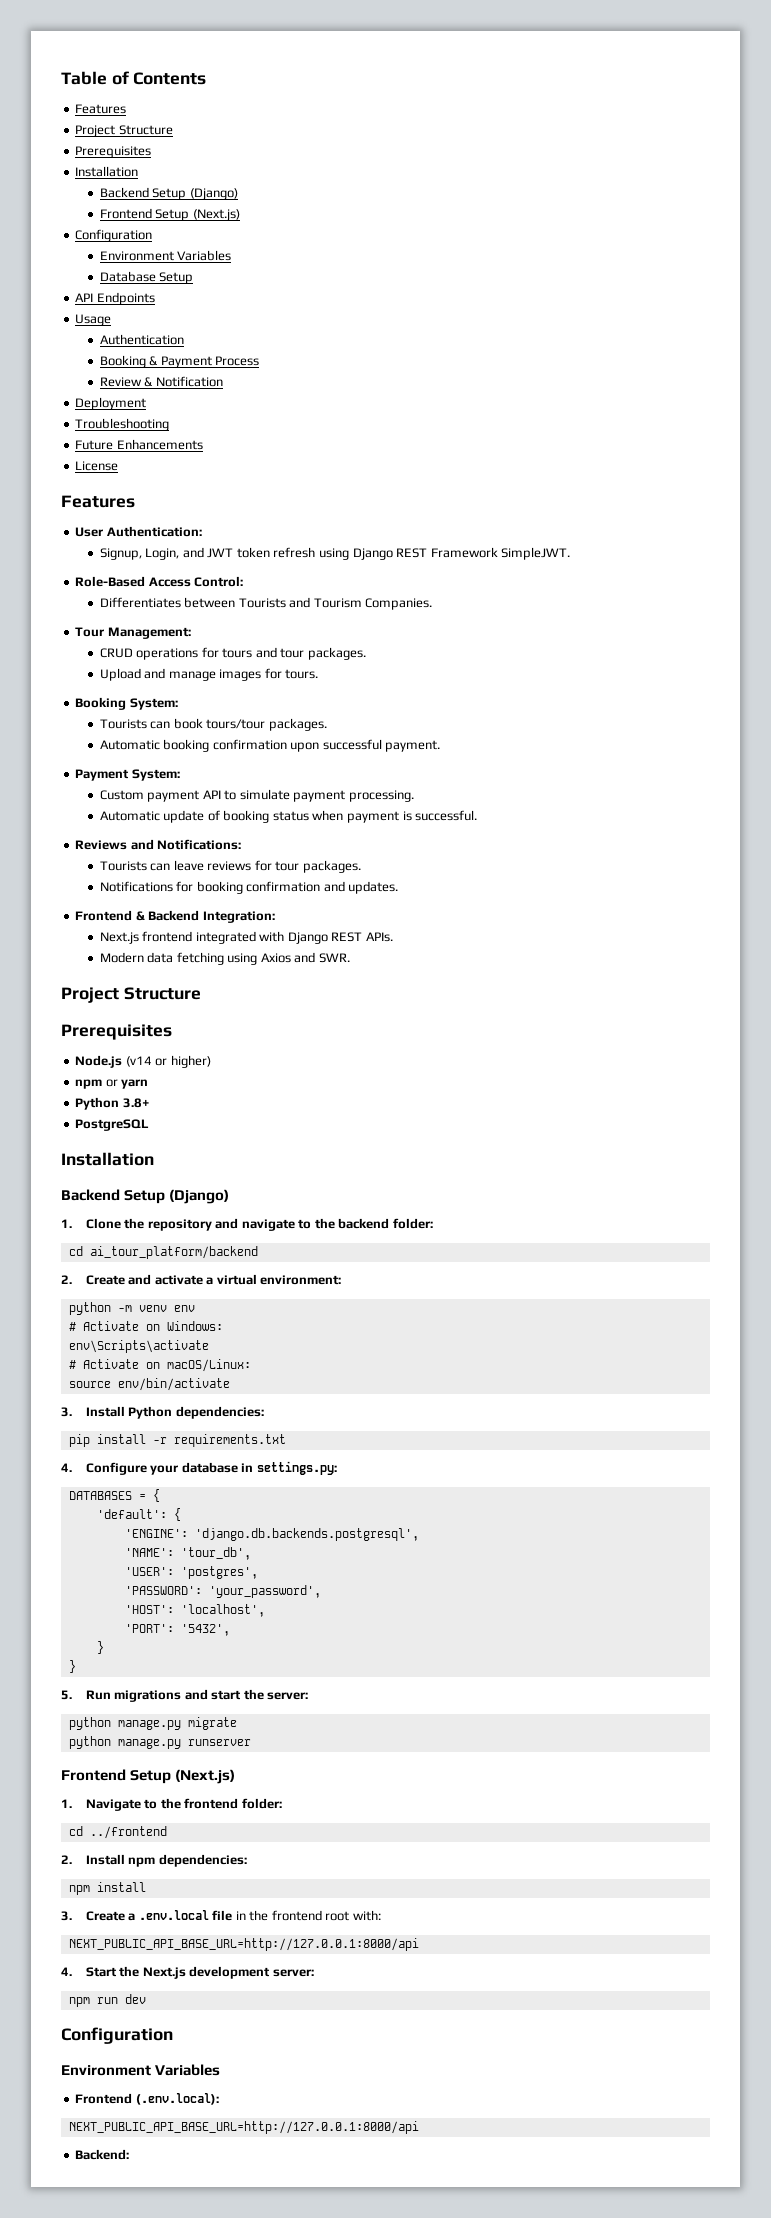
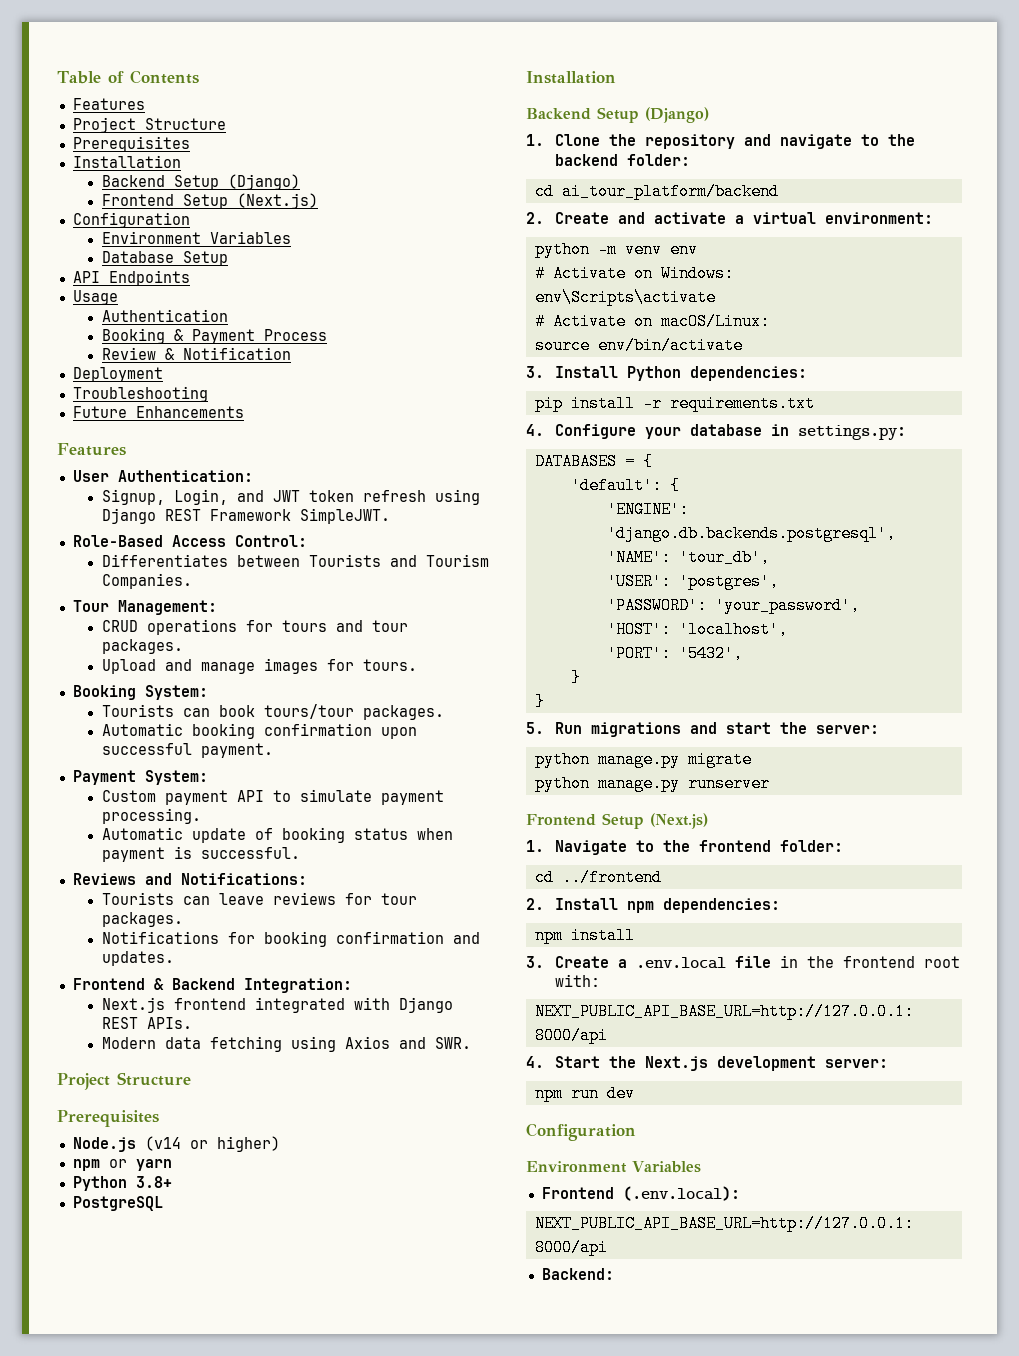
[75,461,119,471] // License -> (244, 412) none

